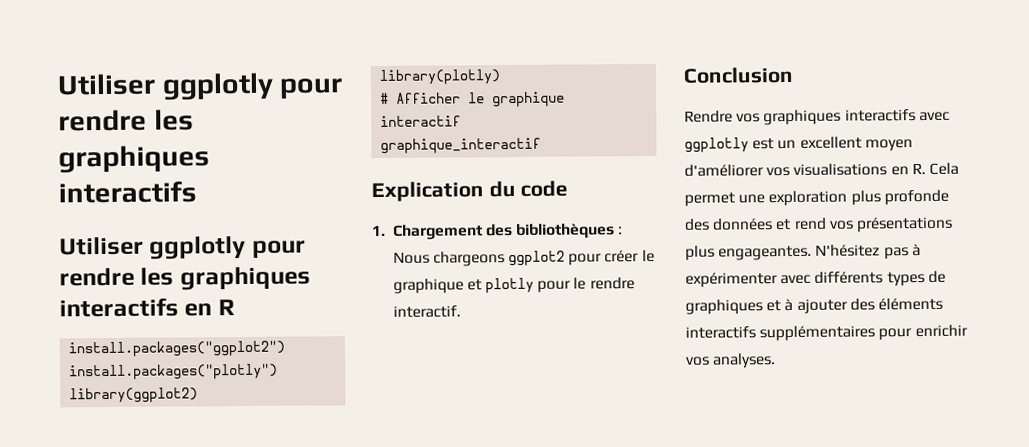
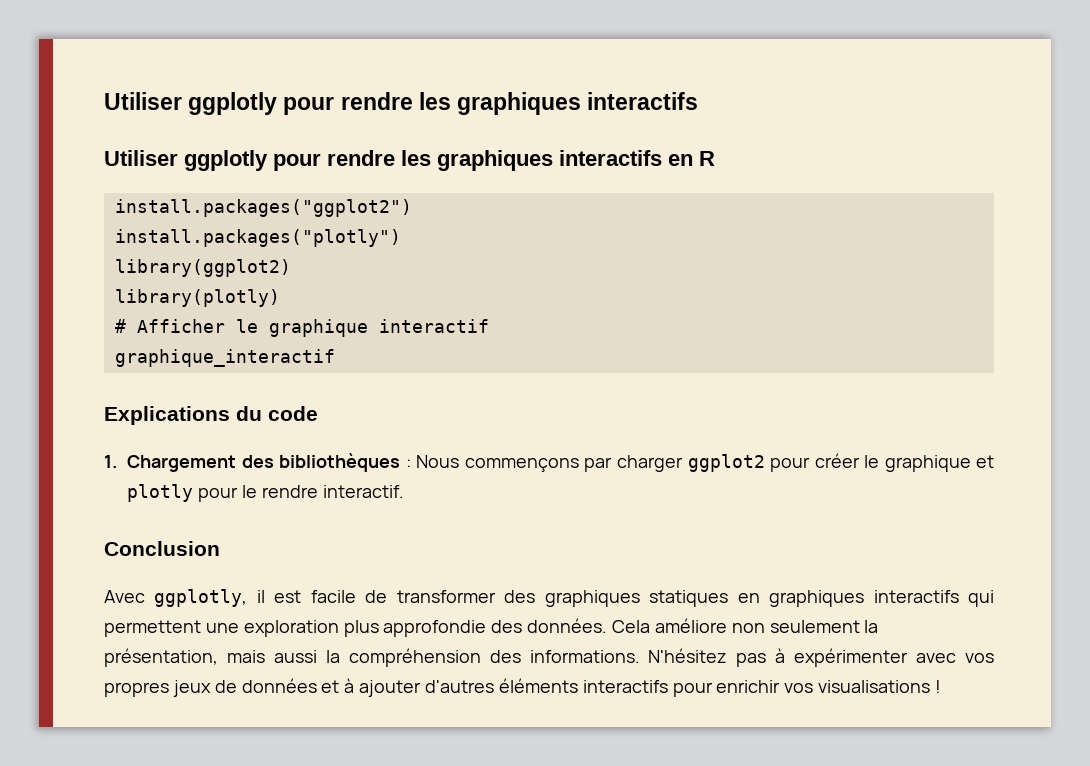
[371,181,484,203] Explication -> [104,406,230,425] Explications
[432,251,505,267] chargeons -> [464,455,683,472] commençons par charger
[684,109,950,126] [684,136,913,153] [684,162,959,177] [684,189,949,207] [684,216,953,233] [685,245,813,261] Rendre vos graphiques interactifs avec ggplotly est un excellent moyen d'améliorer vos visualisations en R. Cela permet une exploration plus profonde des données et rend vos présentations plus engageantes. -> [104,589,994,607] [104,618,879,637] [104,648,640,667] Avec ggplotly, il est facile de transformer des graphiques statiques en graphiques interactifs qui permettent une exploration plus approfondie des données. Cela améliore non seulement la présentation, mais aussi la compréhension des informations.
[814,270,946,287] [685,299,763,315] différents types de graphiques -> [964,653,994,663] [104,678,317,697] vos propres jeux de données
[849,298,875,311] des -> [425,680,495,693] d'autres
[759,325,876,342] supplémentaires -> (668, 686) none
[712,353,777,369] analyses. -> [818,680,942,693] visualisations !

